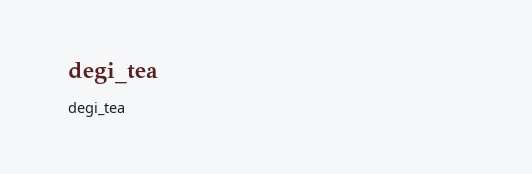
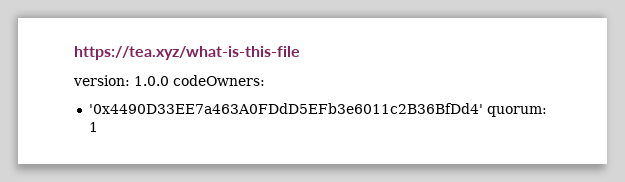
[68,62,158,84] [68,102,125,117] degi_tea // degi_tea -> [74,46,300,60] [73,75,265,86] [88,103,547,117] [88,122,98,132] https://tea.xyz/what-is-this-file // version: 1.0.0 codeOwners: // '0x4490D33EE7a463A0FDdD5EFb3e6011c2B36BfDd4' quorum: 1

